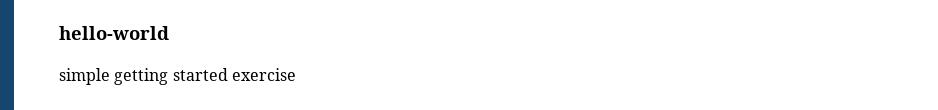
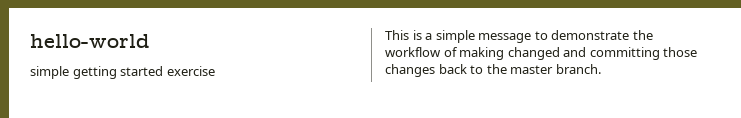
(296, 74) none -> [385,30,653,43] [385,47,698,60] [385,64,601,77] // This is a simple message to demonstrate the workflow of making changed and committing those changes back to the master branch.

